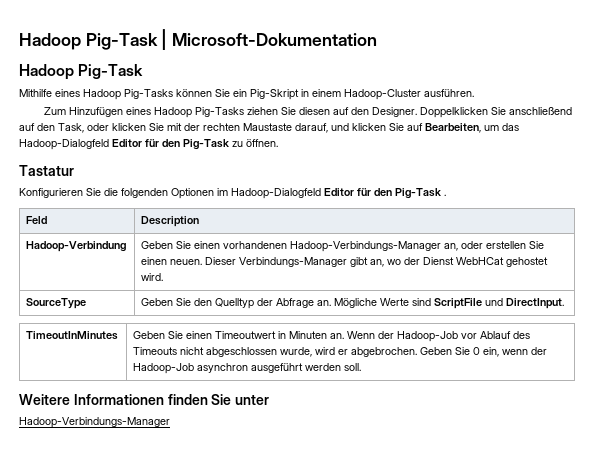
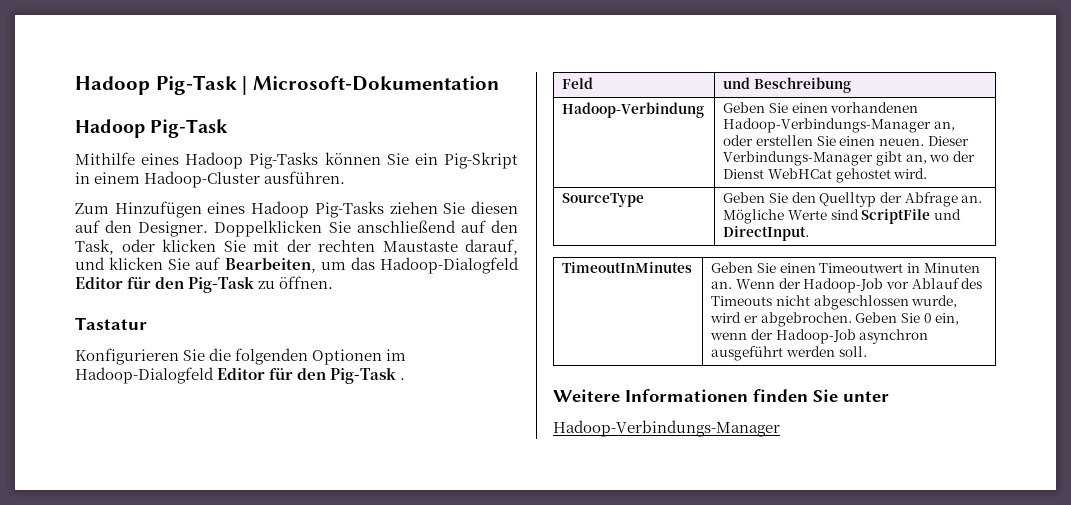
[141,216,200,227] Description -> [723,77,851,93] und Beschreibung

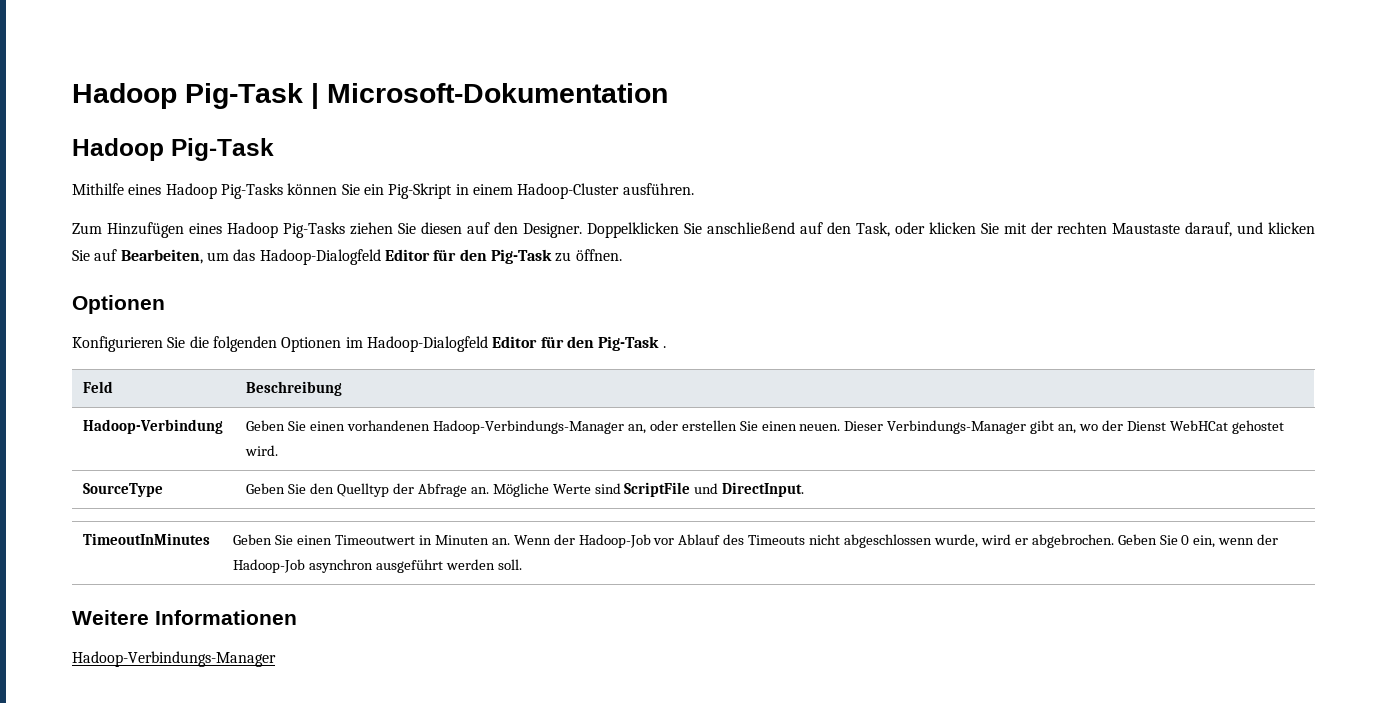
[75,317,147,330] Tastatur -> [72,295,165,314] Optionen
[723,77,751,89] und -> (114, 387) none
[753,389,889,402] finden Sie unter -> (297, 617) none

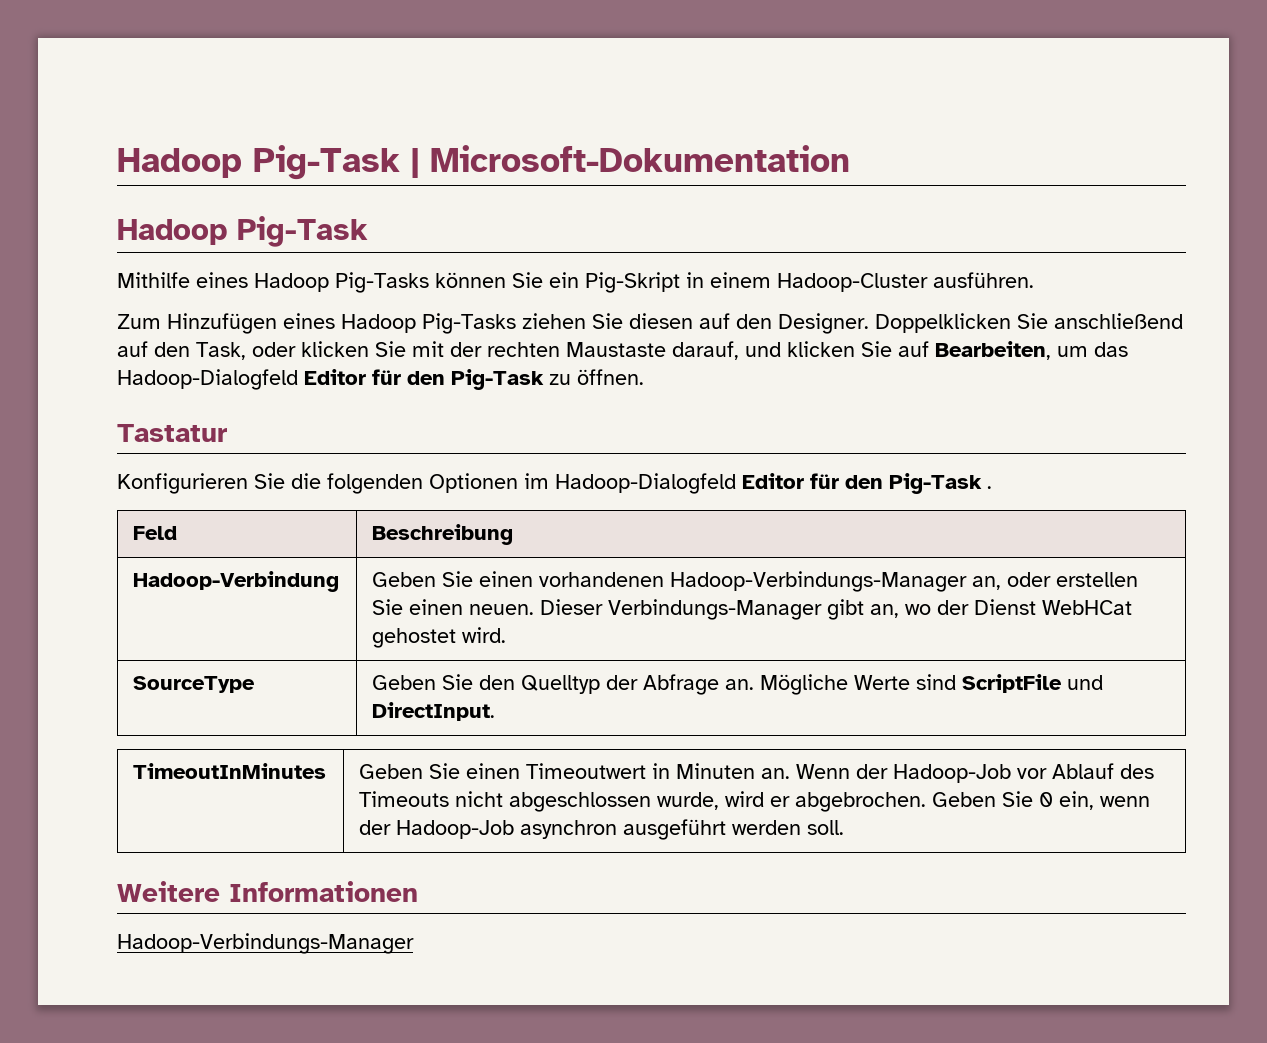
[72,295,165,314] Optionen -> [117,424,227,442] Tastatur

